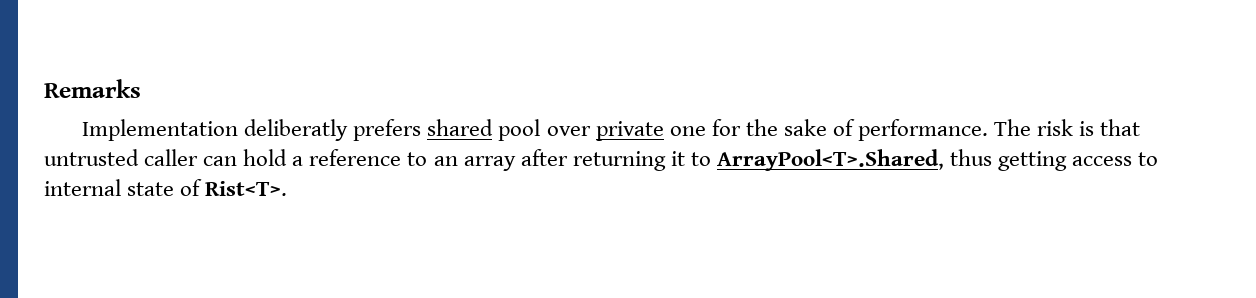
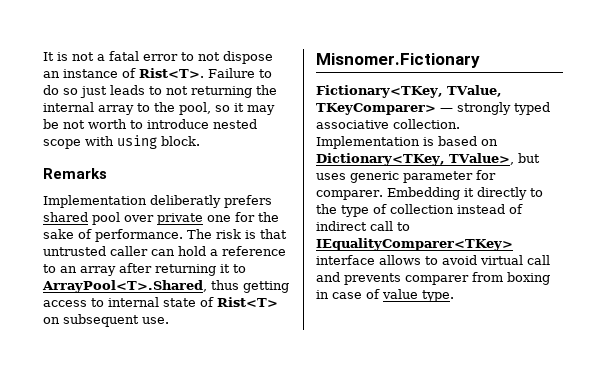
(44, 88) none -> [43,51,273,64] [43,68,272,78] [43,85,277,98] [43,102,275,115] [43,119,257,129] [43,135,200,149] It is not a fatal error to not dispose an instance of Rist<T>. Failure to do so just leads to not returning the internal array to the pool, so it may be not worth to introduce nested scope with using block. //
[205,181,288,196] Rist<T>. -> [217,297,278,307] [43,314,169,327] [316,53,480,68] [316,85,502,98] [316,102,550,115] [316,119,460,129] [316,136,498,149] [316,153,540,166] [316,170,496,183] [316,187,543,200] [316,204,523,217] [316,221,410,231] [316,238,513,251] [316,255,550,265] [316,272,550,285] [316,289,454,302] Rist<T> on subsequent use. // Misnomer.Fictionary // Fictionary<TKey, TValue, TKeyComparer> — strongly typed associative collection. Implementation is based on Dictionary<TKey, TValue>, but uses generic parameter for comparer. Embedding it directly to the type of collection instead of indirect call to IEqualityComparer<TKey> interface allows to avoid virtual call and prevents comparer from boxing in case of value type.

